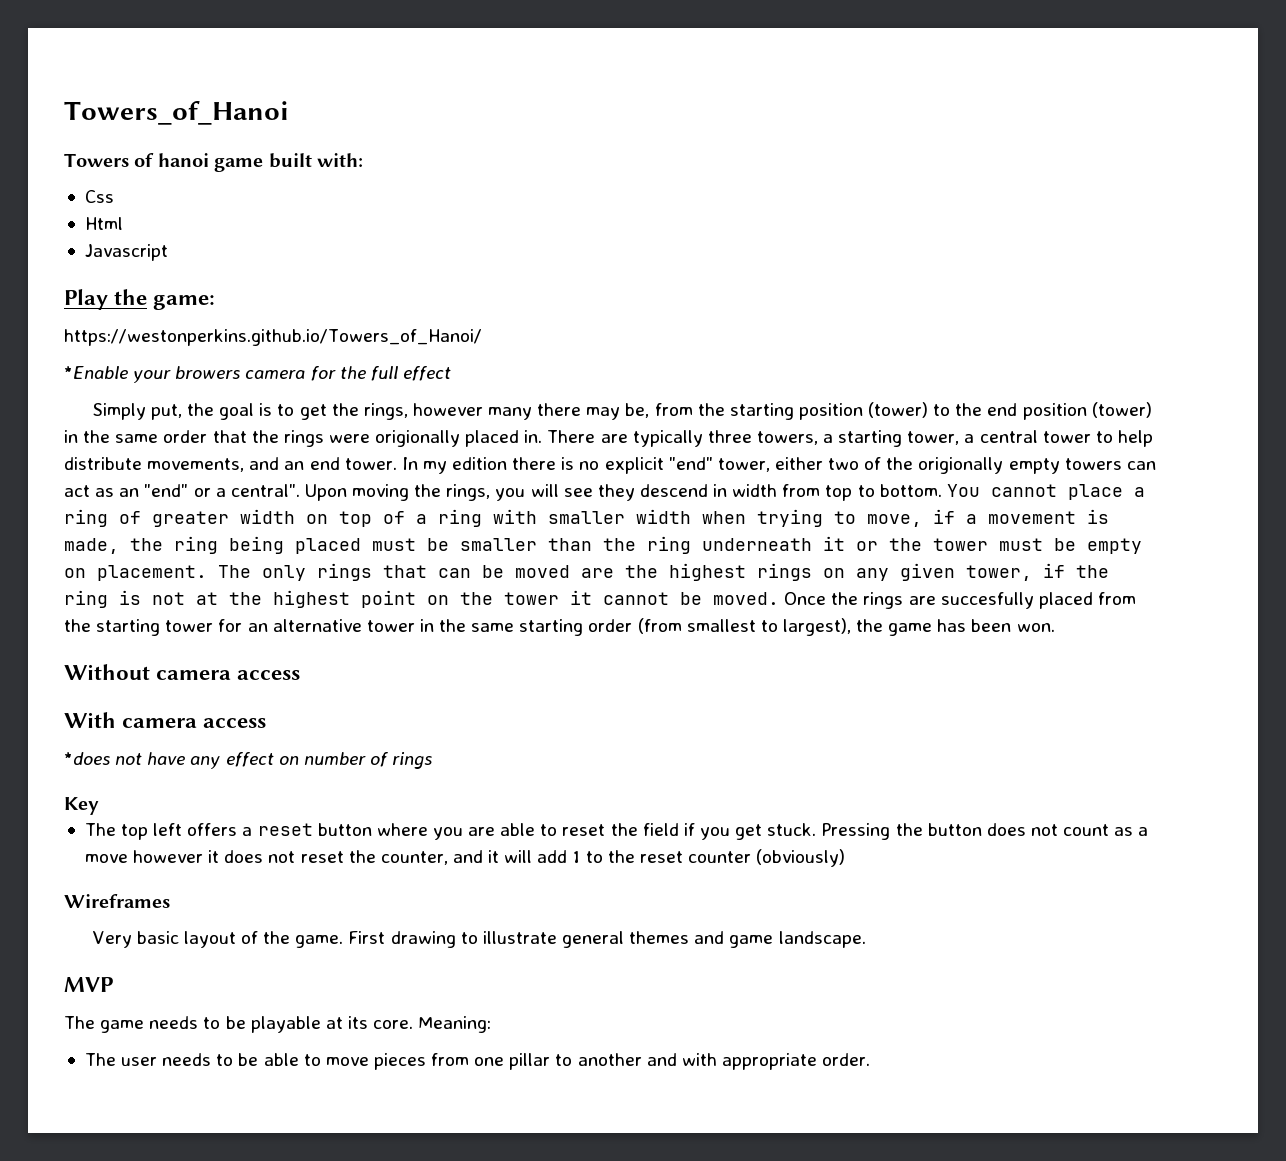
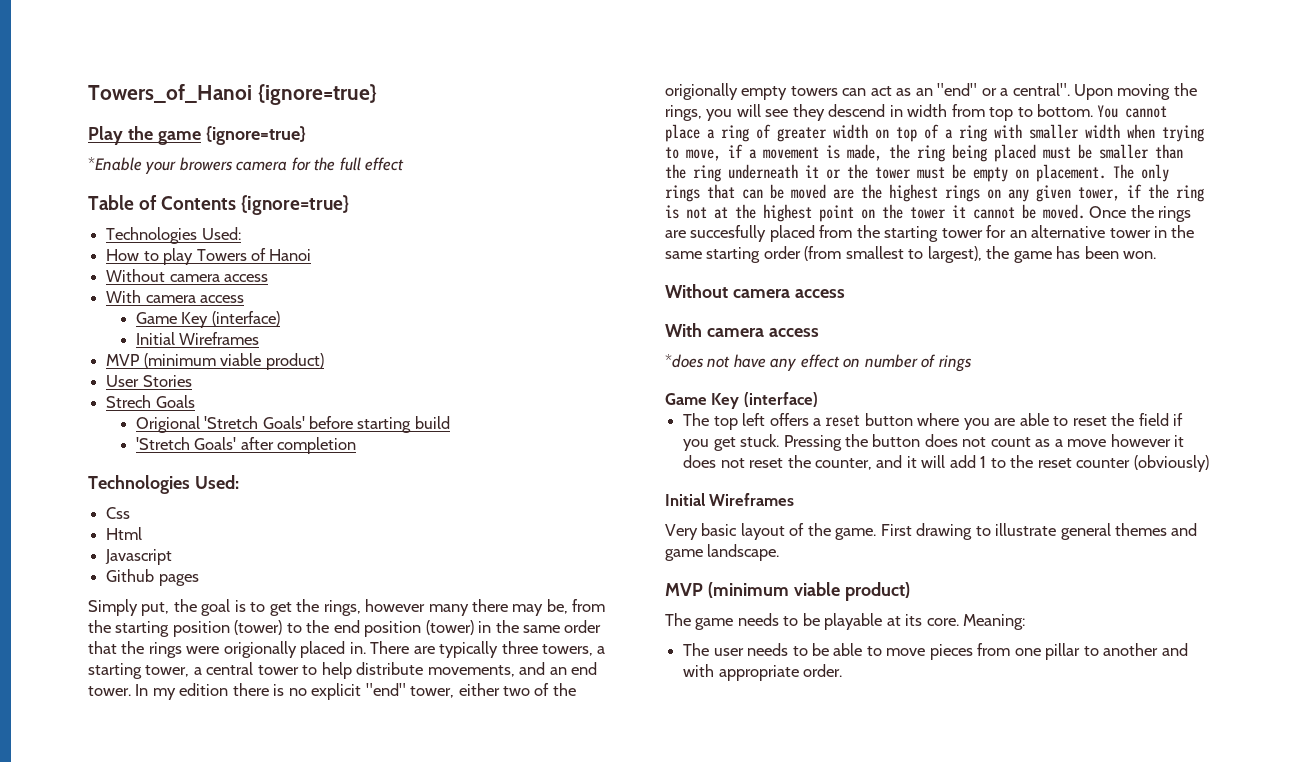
[64,153,363,172] [84,190,114,203] [84,217,123,230] [84,244,168,261] // Towers of hanoi game built with: // Css // Html // Javascript -> [257,84,377,105] {ignore=true}
[153,295,216,310] [64,329,482,346] game: // https://westonperkins.github.io/Towers_of_Hanoi/ -> [157,126,306,145] game {ignore=true}
(451, 373) none -> [88,195,350,215] [106,227,241,244] [106,248,312,265] [106,269,269,282] [106,290,245,303] [135,311,280,328] [135,332,260,345] [106,353,324,370] [106,375,192,387] [106,395,195,408] [135,416,450,433] [135,437,357,454] [88,475,239,494] [106,507,131,519] [106,527,143,540] [105,549,173,565] [106,569,199,586] // Table of Contents {ignore=true} // Technologies Used: // How to play Towers of Hanoi // Without camera access // With camera access // Game Key (interface) // Initial Wireframes // MVP (minimum viable product) // User Stories // Strech Goals // Origional 'Stretch Goals' before starting build // 'Stretch Goals' after completion // Technologies Used: // Css // Html // Javascript // Github pages
[64,797,99,815] Key -> [665,392,818,409] Game Key (interface)
(846, 858) none -> [665,493,705,506] Initial
(113, 984) none -> [707,582,910,601] (minimum viable product)

